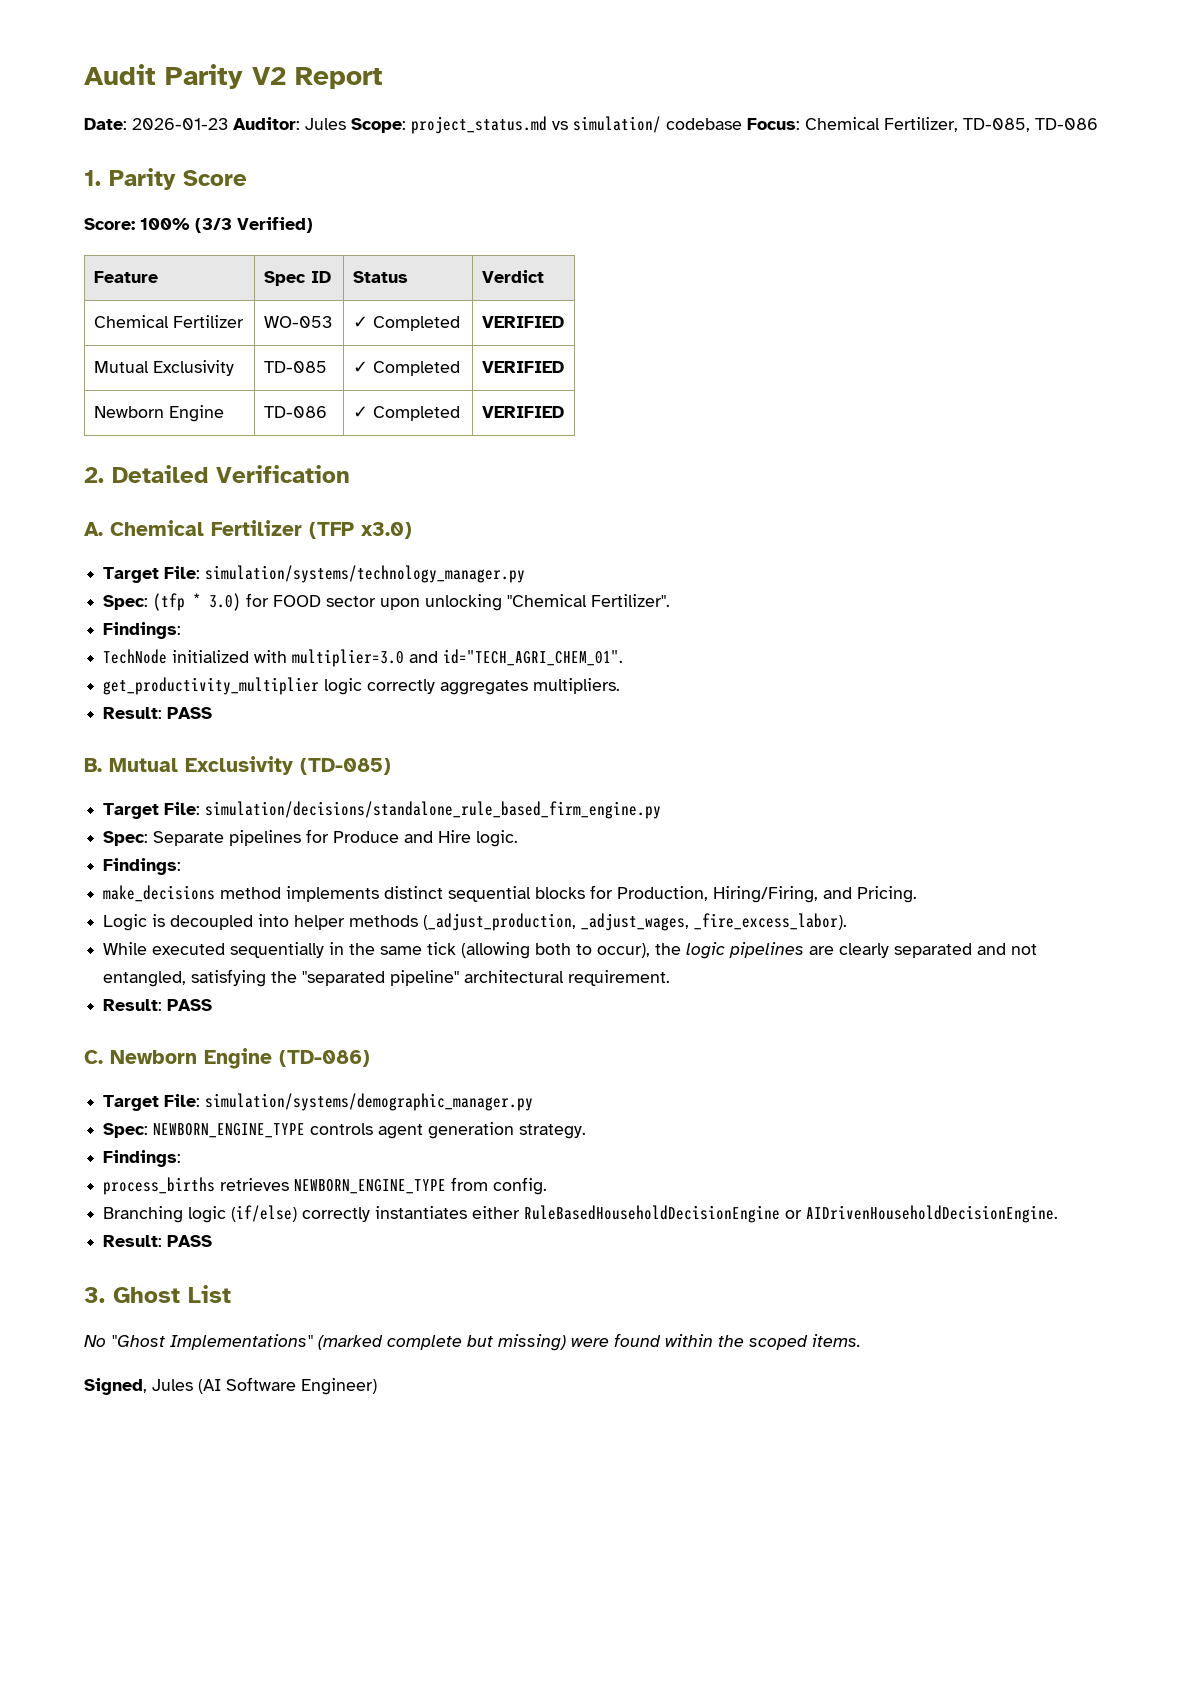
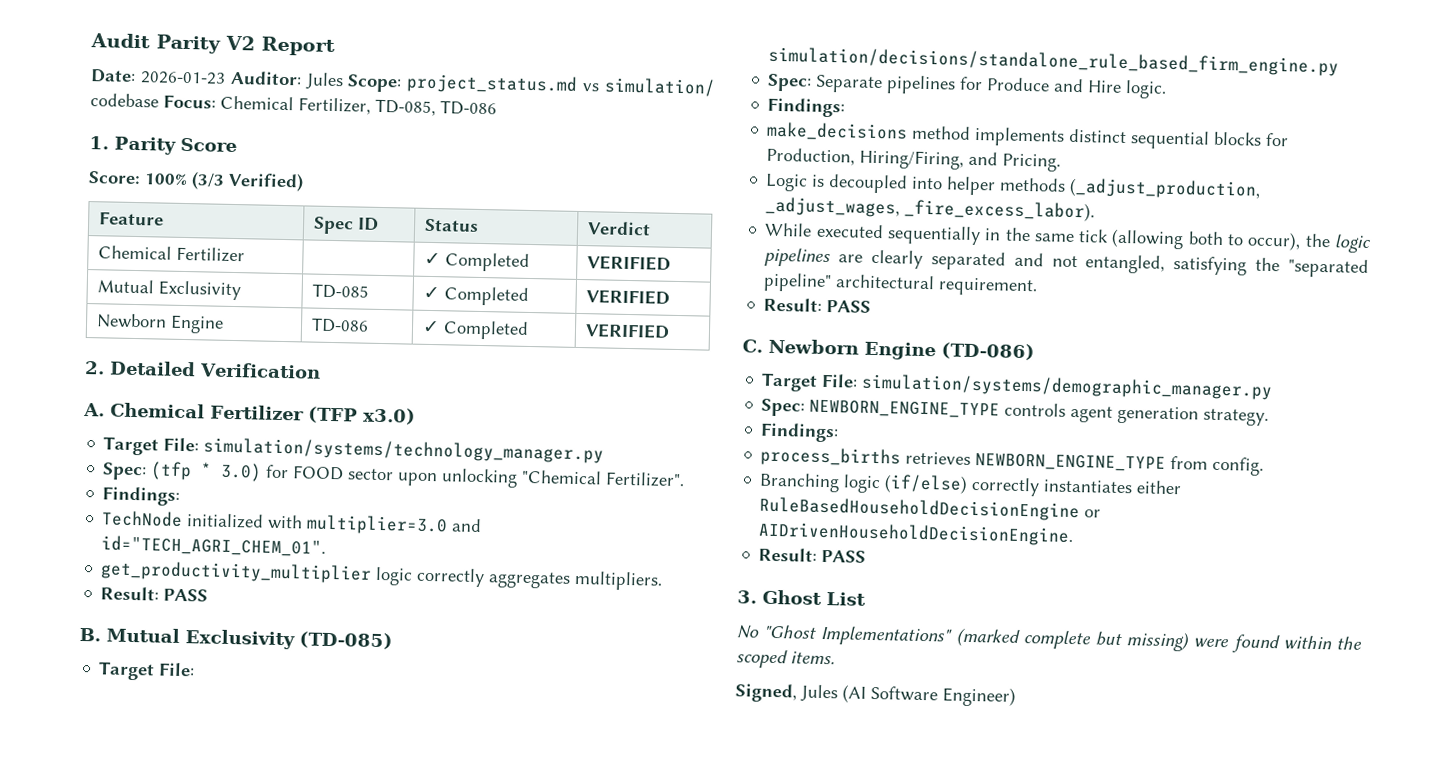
[263,316,332,328] WO-053 -> (245, 254) none

